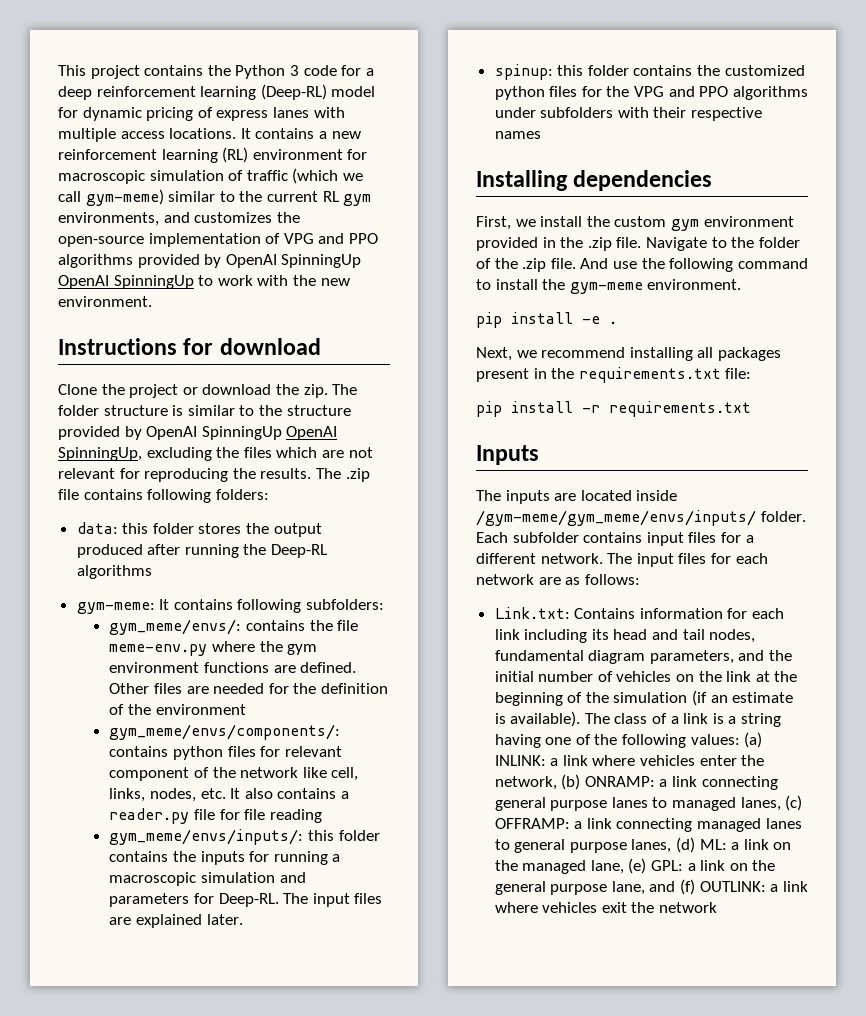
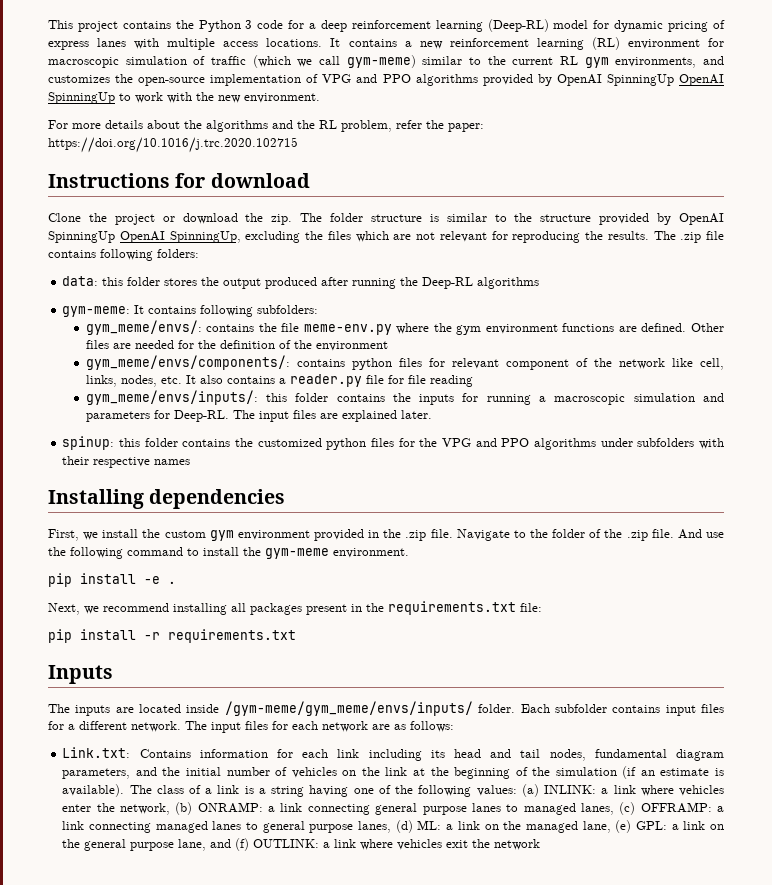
(152, 301) none -> [48,120,484,132] [48,137,298,153] // For more details about the algorithms and the RL problem, refer the paper: https://doi.org/10.1016/j.trc.2020.102715

